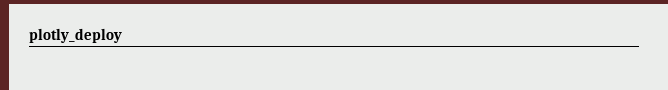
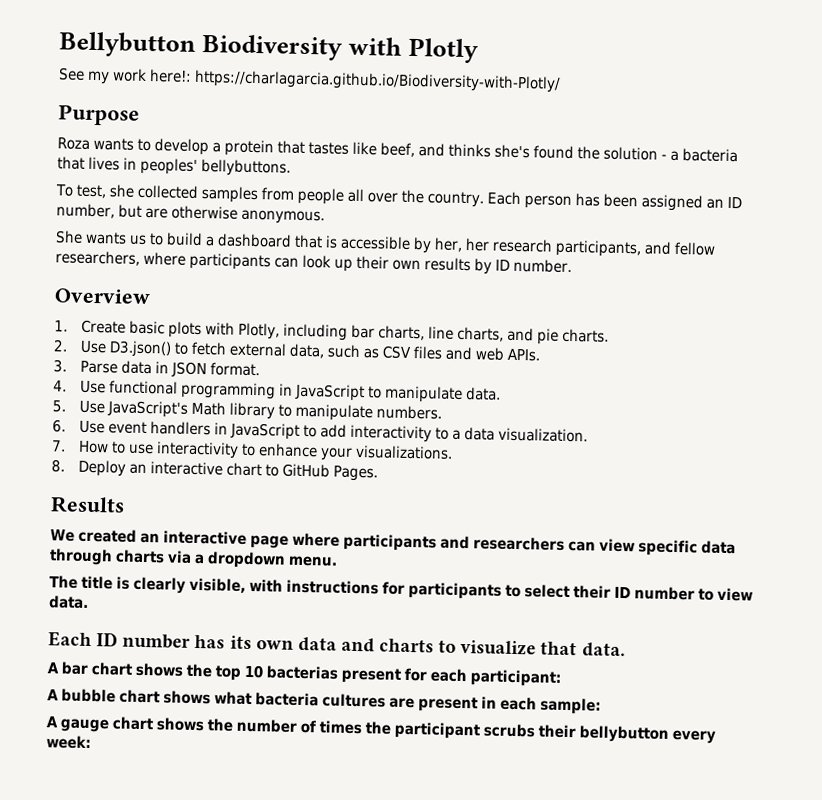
[29,28,122,43] plotly_deploy -> [59,31,479,64] [58,67,561,93] [58,104,140,126] [57,137,738,163] [57,156,291,177] [55,184,742,212] [56,203,325,225] [55,230,716,258] [55,250,572,275] [54,288,151,305] [54,319,609,345] [53,339,540,362] [53,359,260,378] [53,380,501,403] [52,400,442,422] [52,419,588,443] [51,440,453,461] [51,459,378,482] [50,496,125,514] [50,528,736,557] [49,548,338,569] [49,575,753,602] [49,595,89,609] [48,631,626,658] [47,661,561,687] [47,688,601,715] [46,716,716,744] [46,735,91,750] Bellybutton Biodiversity with Plotly // See my work here!: https://charlagarcia.github.io/Biodiversity-with-Plotly/ // Purpose // Roza wants to develop a protein that tastes like beef, and thinks she's found the solution - a bacteria that lives in peoples' bellybuttons. // To test, she collected samples from people all over the country. Each person has been assigned an ID number, but are otherwise anonymous. // She wants us to build a dashboard that is accessible by her, her research participants, and fellow researchers, where participants can look up their own results by ID number. // Overview // 1. Create basic plots with Plotly, including bar charts, line charts, and pie charts. // 2. Use D3.json() to fetch external data, such as CSV files and web APIs. // 3. Parse data in JSON format. // 4. Use functional programming in JavaScript to manipulate data. // 5. Use JavaScript's Math library to manipulate numbers. // 6. Use event handlers in JavaScript to add interactivity to a data visualization. // 7. How to use interactivity to enhance your visualizations. // 8. Deploy an interactive chart to GitHub Pages. // Results // We created an interactive page where participants and researchers can view specific data through charts via a dropdown menu. // The title is clearly visible, with instructions for participants to select their ID number to view data. // Each ID number has its own data and charts to visualize that data. // A bar chart shows the top 10 bacterias present for each participant: // A bubble chart shows what bacteria cultures are present in each sample: // A gauge chart shows the number of times the participant scrubs their bellybutton every week:

